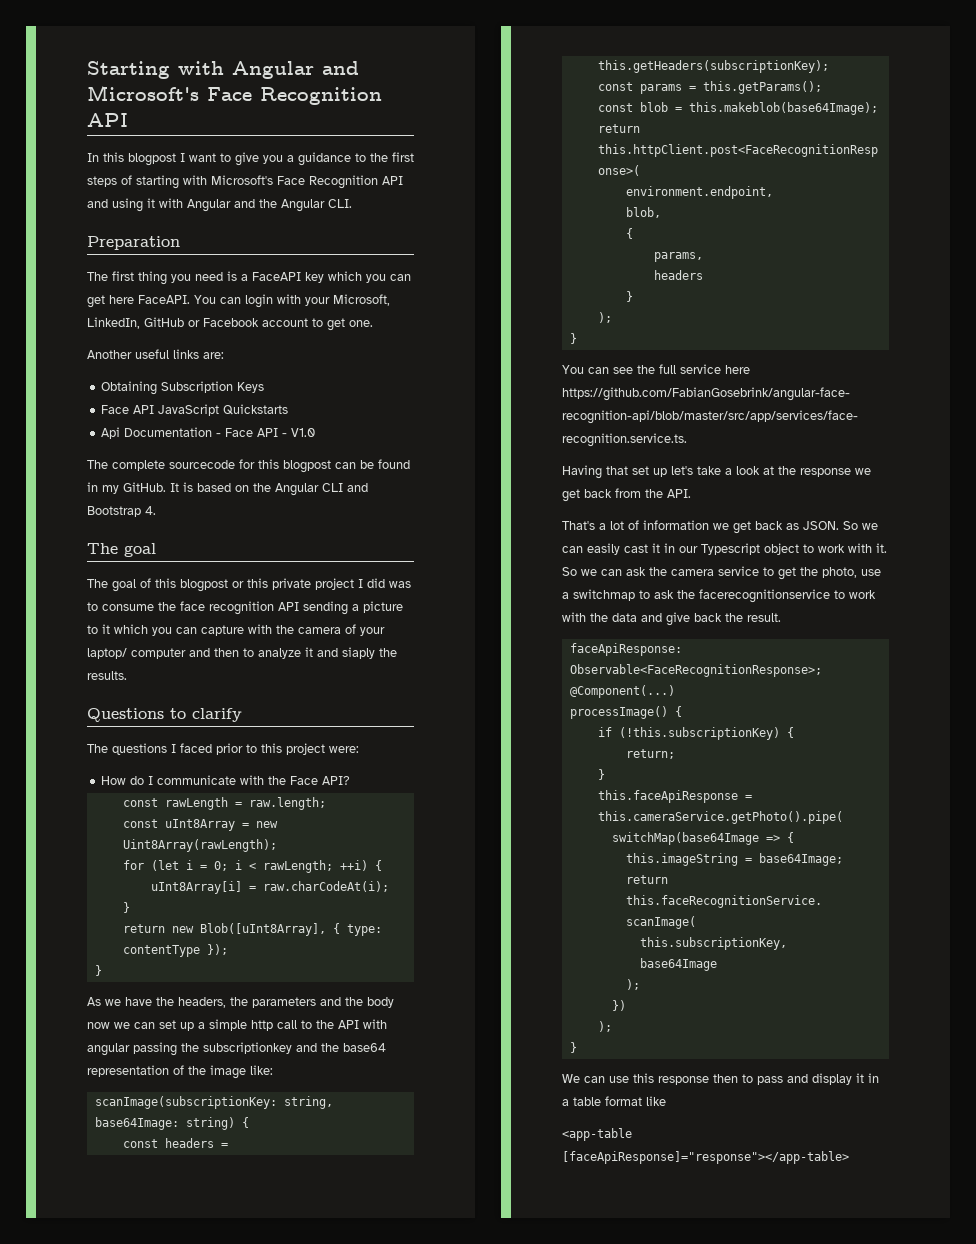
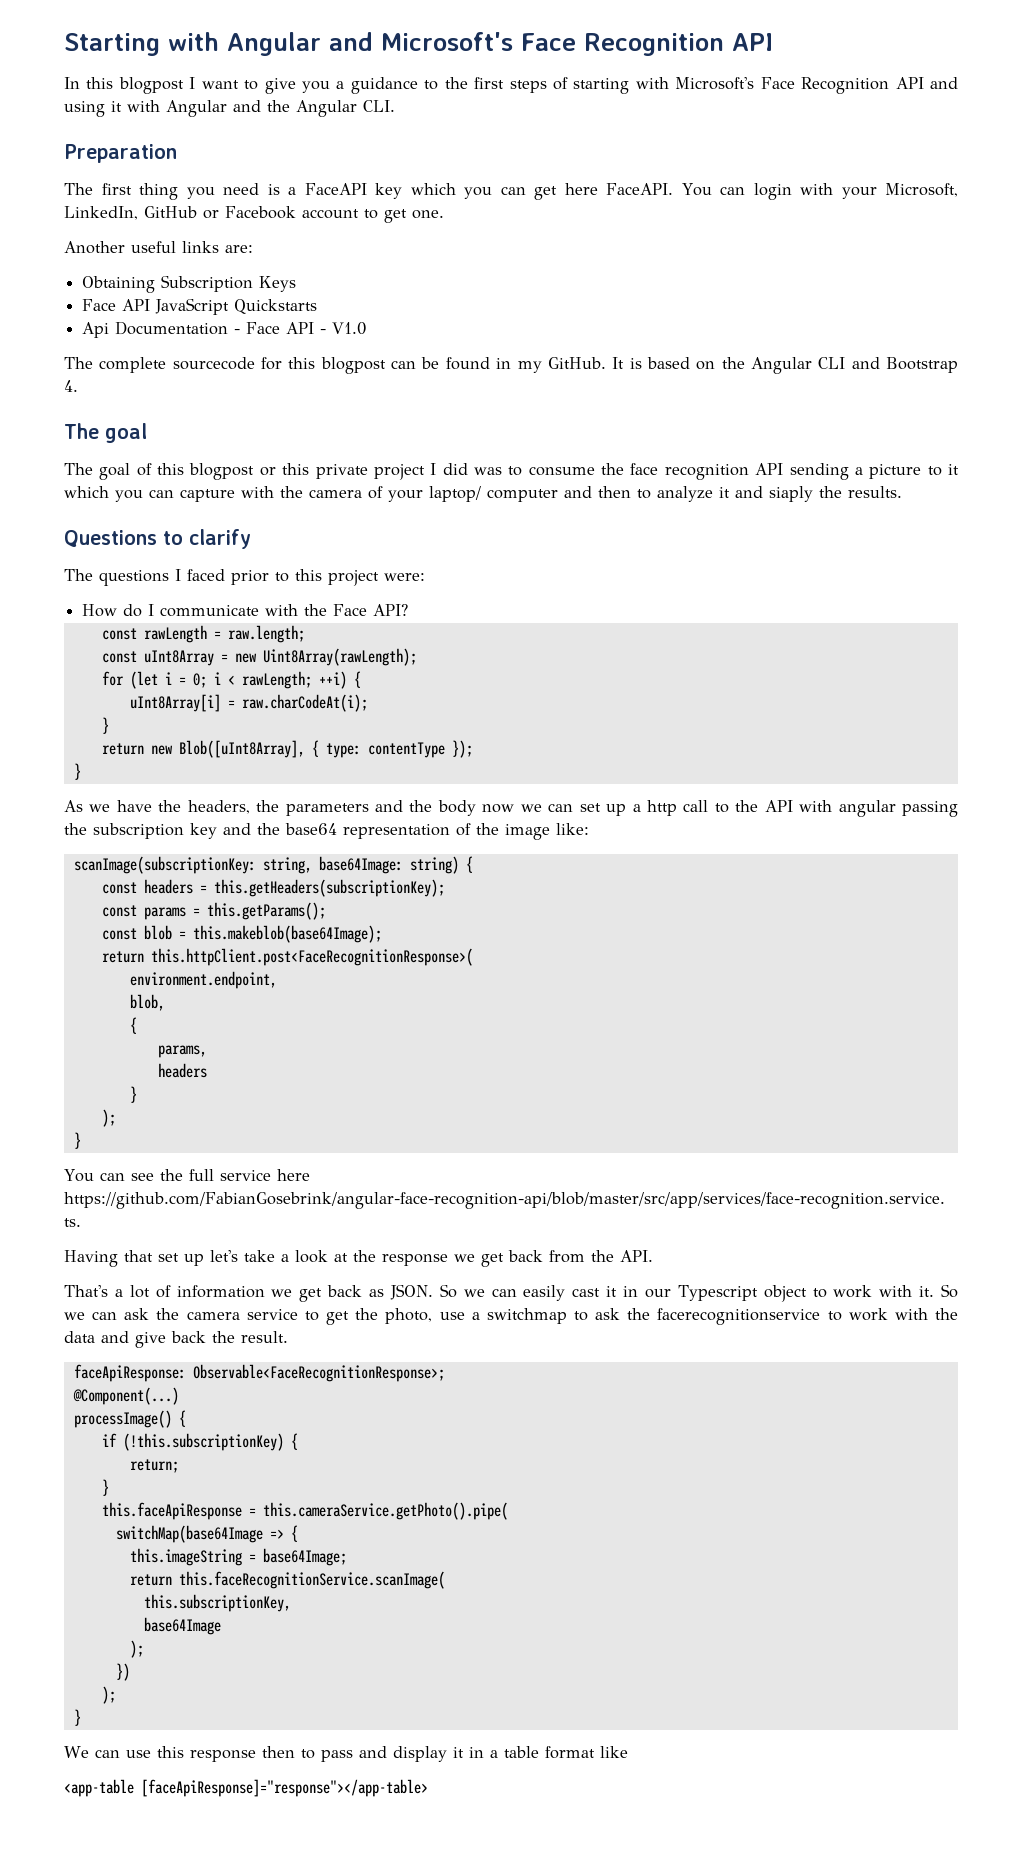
[209,1019,247,1031] simple -> (641, 808) none
[203,1042,292,1054] subscriptionkey -> [93,823,217,839] subscription key

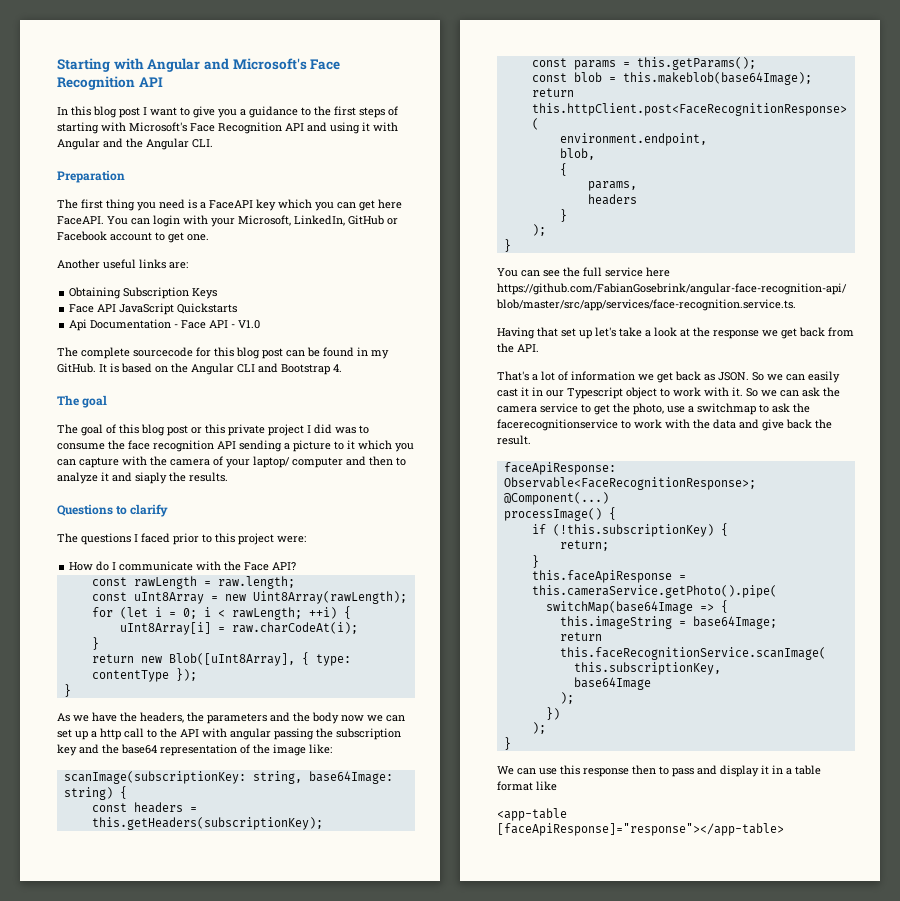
[118,77,184,94] blogpost -> [93,106,140,118] blog post
[320,357,386,374] blogpost -> [236,347,283,359] blog post
[189,463,255,480] blogpost -> [141,424,188,436] blog post

